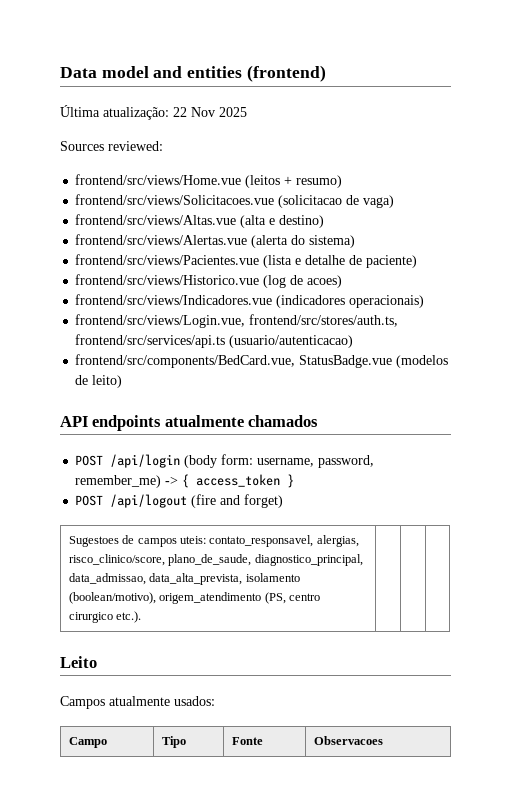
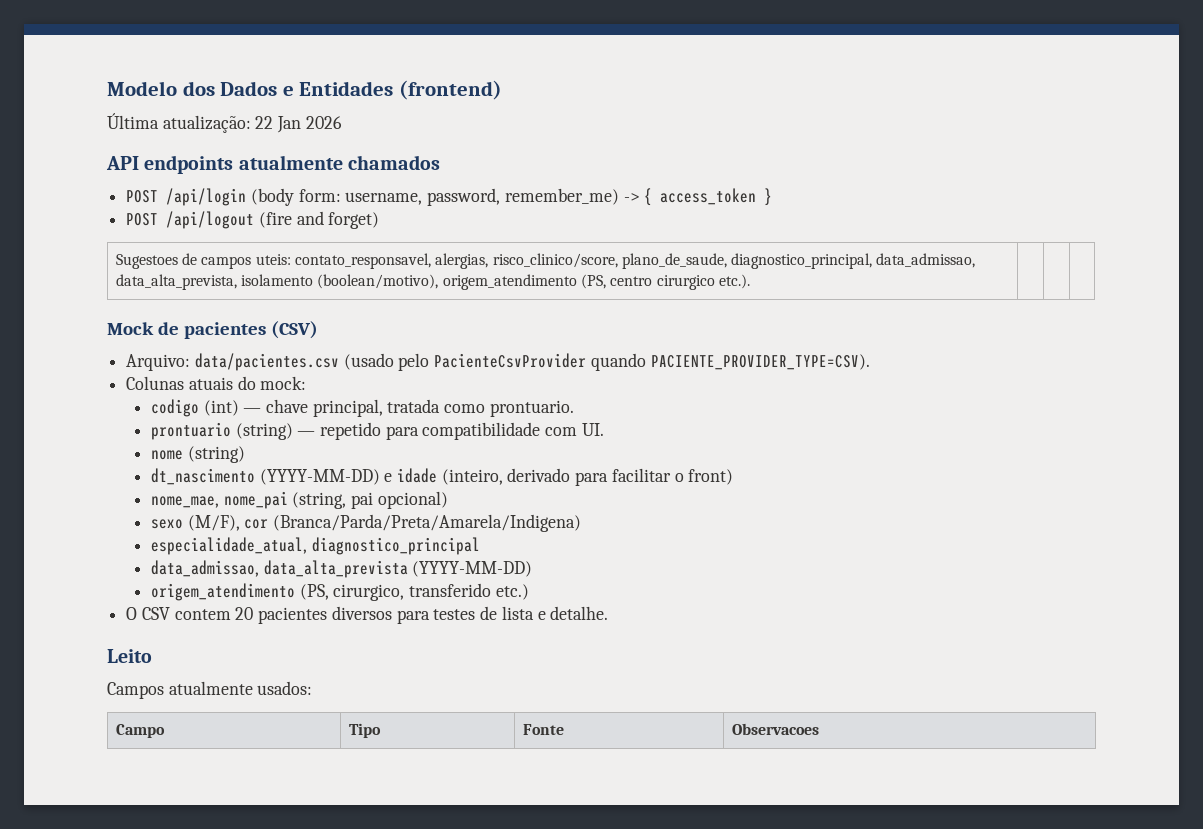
[60,66,243,78] Data model and entities -> [107,81,394,96] Modelo dos Dados e Entidades
[191,107,247,117] [60,141,163,151] [75,174,343,188] [75,194,395,208] [75,214,325,228] [75,234,356,248] [75,254,418,268] [75,274,343,288] [75,294,425,308] [75,314,399,328] [75,334,354,348] [75,354,449,368] [75,375,123,388] Nov 2025 // Sources reviewed: // frontend/src/views/Home.vue (leitos + resumo) // frontend/src/views/Solicitacoes.vue (solicitacao de vaga) // frontend/src/views/Altas.vue (alta e destino) // frontend/src/views/Alertas.vue (alerta do sistema) // frontend/src/views/Pacientes.vue (lista e detalhe de paciente) // frontend/src/views/Historico.vue (log de acoes) // frontend/src/views/Indicadores.vue (indicadores operacionais) // frontend/src/views/Login.vue, frontend/src/stores/auth.ts, frontend/src/services/api.ts (usuario/autenticacao) // frontend/src/components/BedCard.vue, StatusBadge.vue (modelos de leito) -> [277,116,342,133] Jan 2026
(142, 617) none -> [107,321,318,339] [126,353,870,371] [126,376,307,390] [150,399,574,417] [150,422,604,440] [150,446,245,463] [150,468,734,486] [150,491,448,509] [150,514,582,532] [150,537,480,555] [150,560,533,578] [150,583,529,601] [126,606,609,624] // Mock de pacientes (CSV) // Arquivo: data/pacientes.csv (usado pelo PacienteCsvProvider quando PACIENTE_PROVIDER_TYPE=CSV). // Colunas atuais do mock: // codigo (int) — chave principal, tratada como prontuario. // prontuario (string) — repetido para compatibilidade com UI. // nome (string) // dt_nascimento (YYYY-MM-DD) e idade (inteiro, derivado para facilitar o front) // nome_mae, nome_pai (string, pai opcional) // sexo (M/F), cor (Branca/Parda/Preta/Amarela/Indigena) // especialidade_atual, diagnostico_principal // data_admissao, data_alta_prevista (YYYY-MM-DD) // origem_atendimento (PS, cirurgico, transferido etc.) // O CSV contem 20 pacientes diversos para testes de lista e detalhe.

